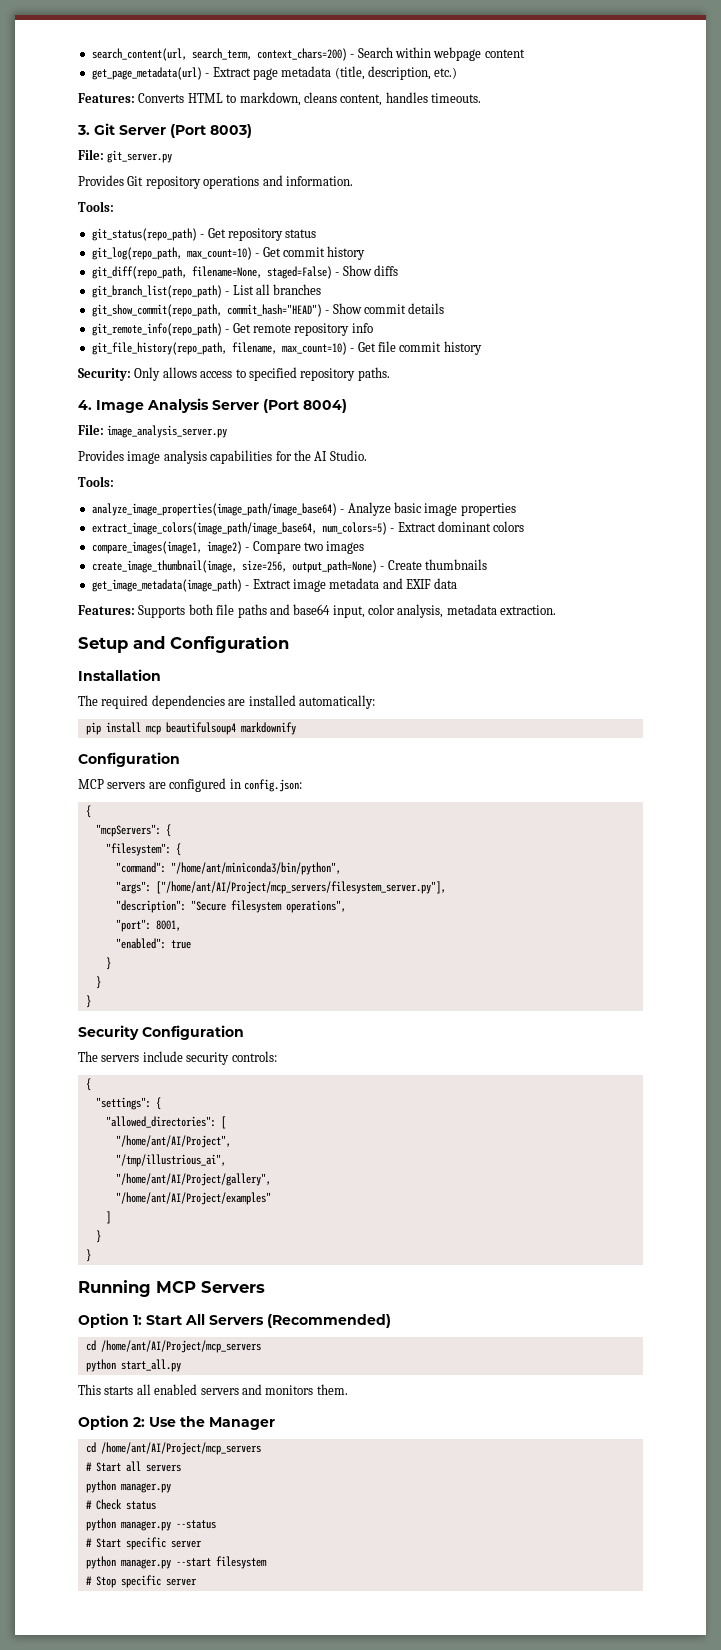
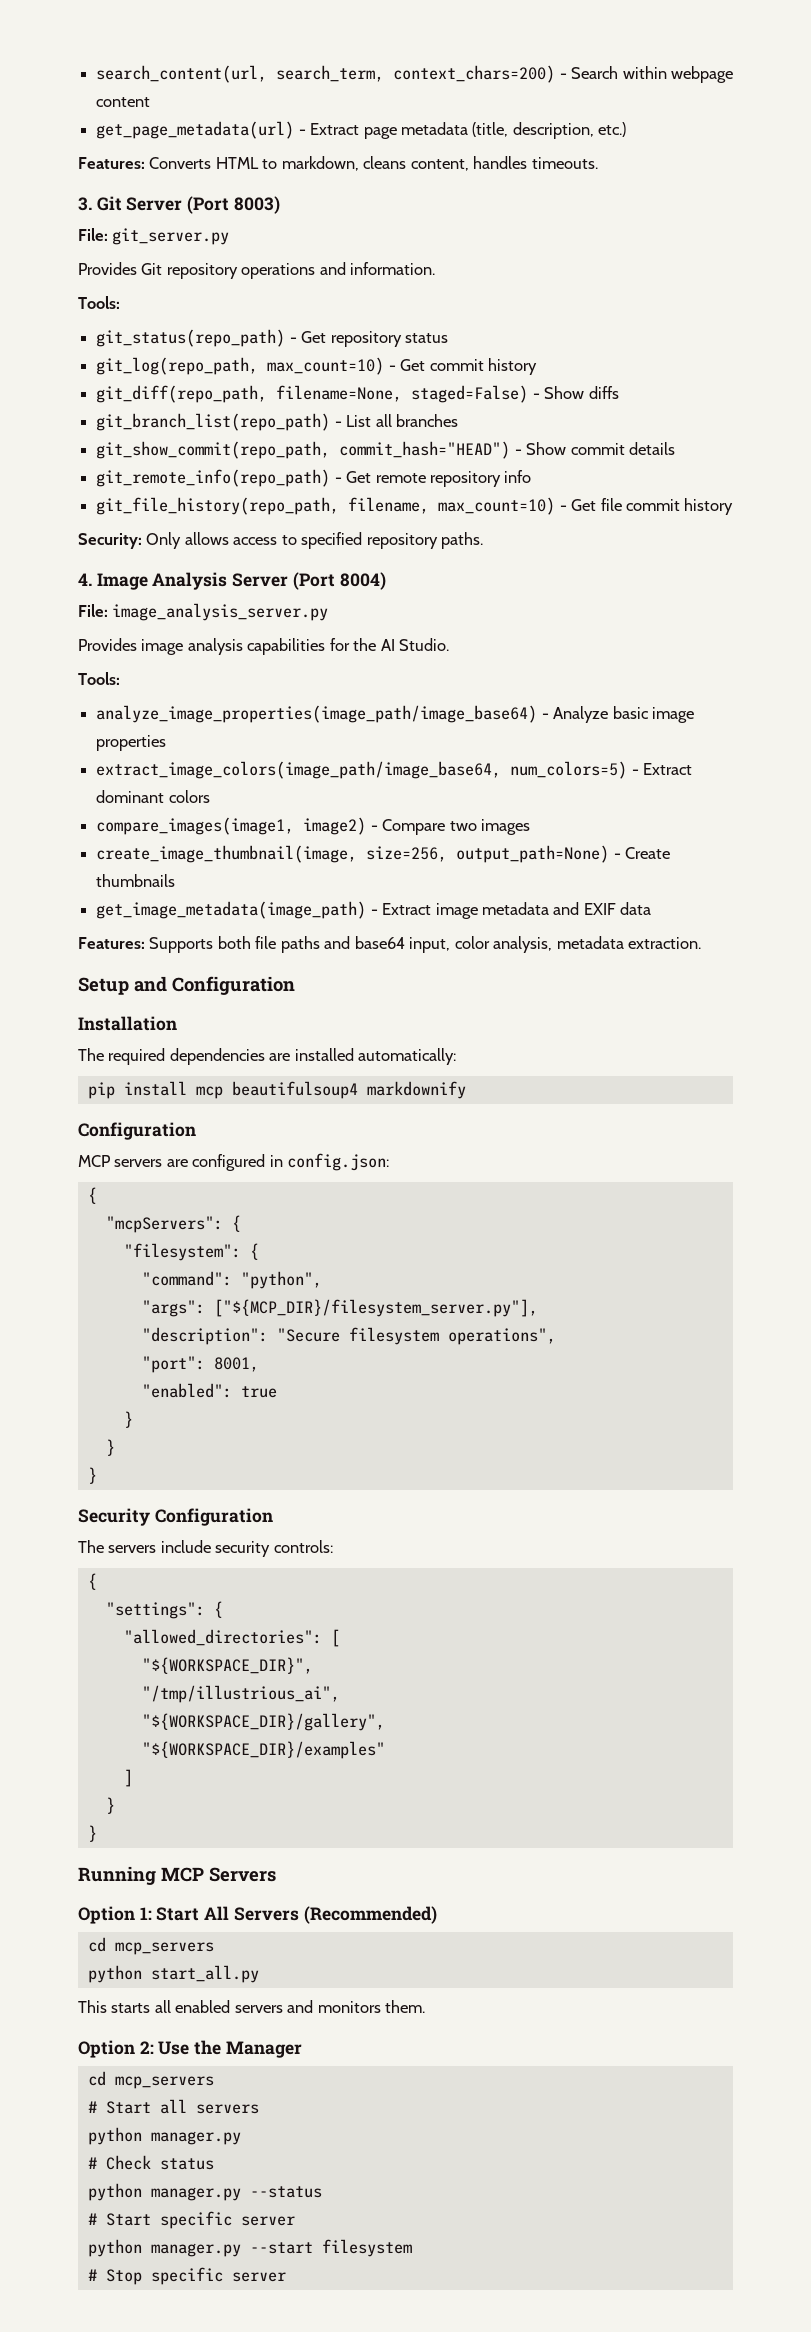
[170,862,341,875] "/home/ant/miniconda3/bin/python", -> [240,1271,322,1289] "python",
[155,881,446,894] ["/home/ant/AI/Project/mcp_servers/filesystem_server.py"], -> [213,1299,538,1317] ["${MCP_DIR}/filesystem_server.py"],
[115,1135,231,1148] "/home/ant/AI/Project", -> [141,1657,313,1674] "${WORKSPACE_DIR}",
[115,1173,271,1186] [115,1192,271,1205] "/home/ant/AI/Project/gallery", // "/home/ant/AI/Project/examples" -> [141,1713,385,1731] [141,1741,385,1759] "${WORKSPACE_DIR}/gallery", // "${WORKSPACE_DIR}/examples"
[100,1340,261,1353] /home/ant/AI/Project/mcp_servers -> [114,1942,214,1955] mcp_servers
[100,1442,261,1455] /home/ant/AI/Project/mcp_servers -> [114,2076,214,2089] mcp_servers

